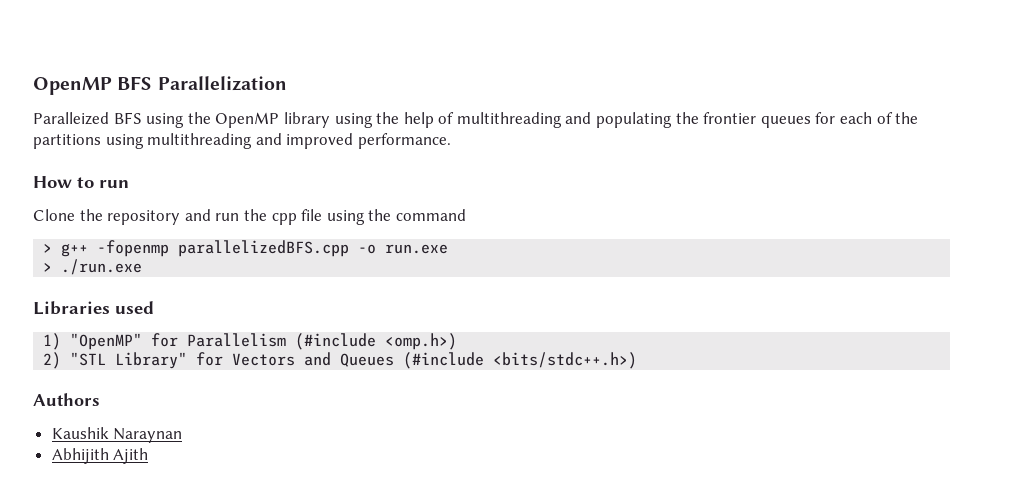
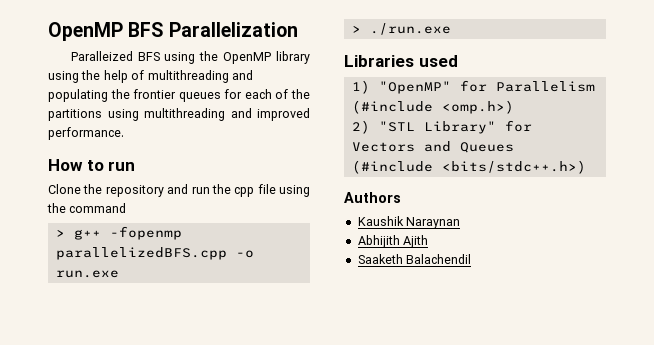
(149, 456) none -> [357,254,472,264] // Saaketh Balachendil

